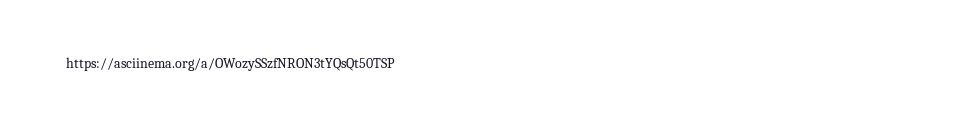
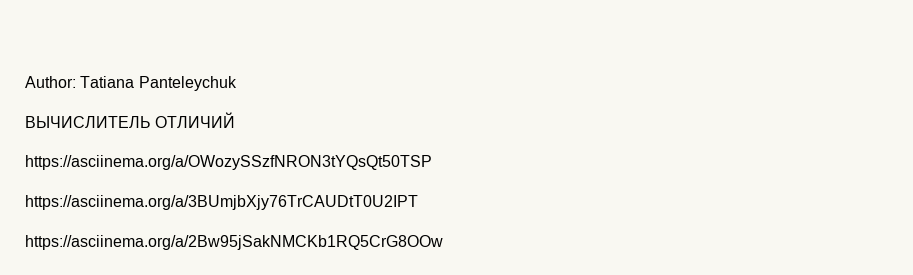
(66, 64) none -> [25,76,237,91] [25,112,236,128] Author: Tatiana Panteleychuk // ВЫЧИСЛИТЕЛЬ ОТЛИЧИЙ //
(395, 64) none -> [25,195,418,210] [25,235,443,250] // https://asciinema.org/a/3BUmjbXjy76TrCAUDtT0U2IPT // https://asciinema.org/a/2Bw95jSakNMCKb1RQ5CrG8OOw

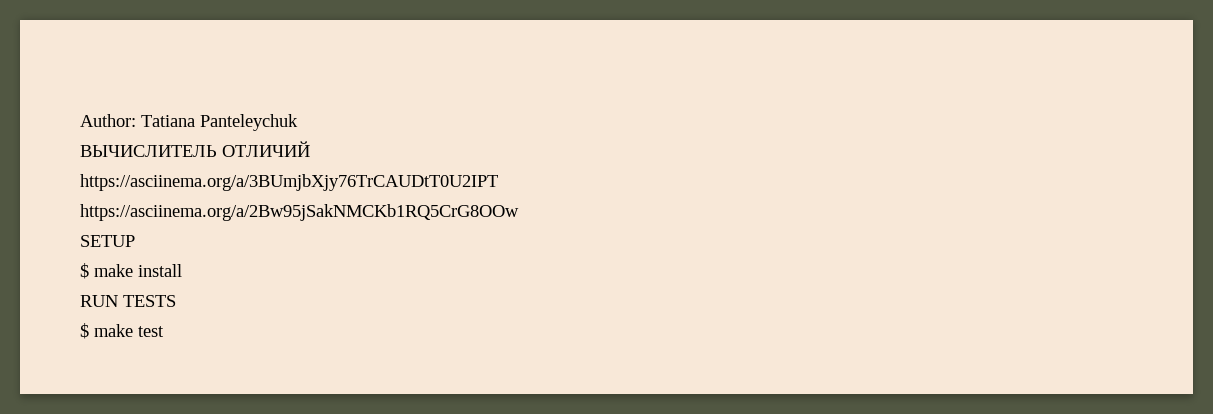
[25,155,432,170] // https://asciinema.org/a/OWozySSzfNRON3tYQsQt50TSP -> (310, 149) none
(443, 242) none -> [80,235,135,247] [80,263,182,279] [80,295,176,307] [80,323,164,339] // SETUP // $ make install // RUN TESTS // $ make test

